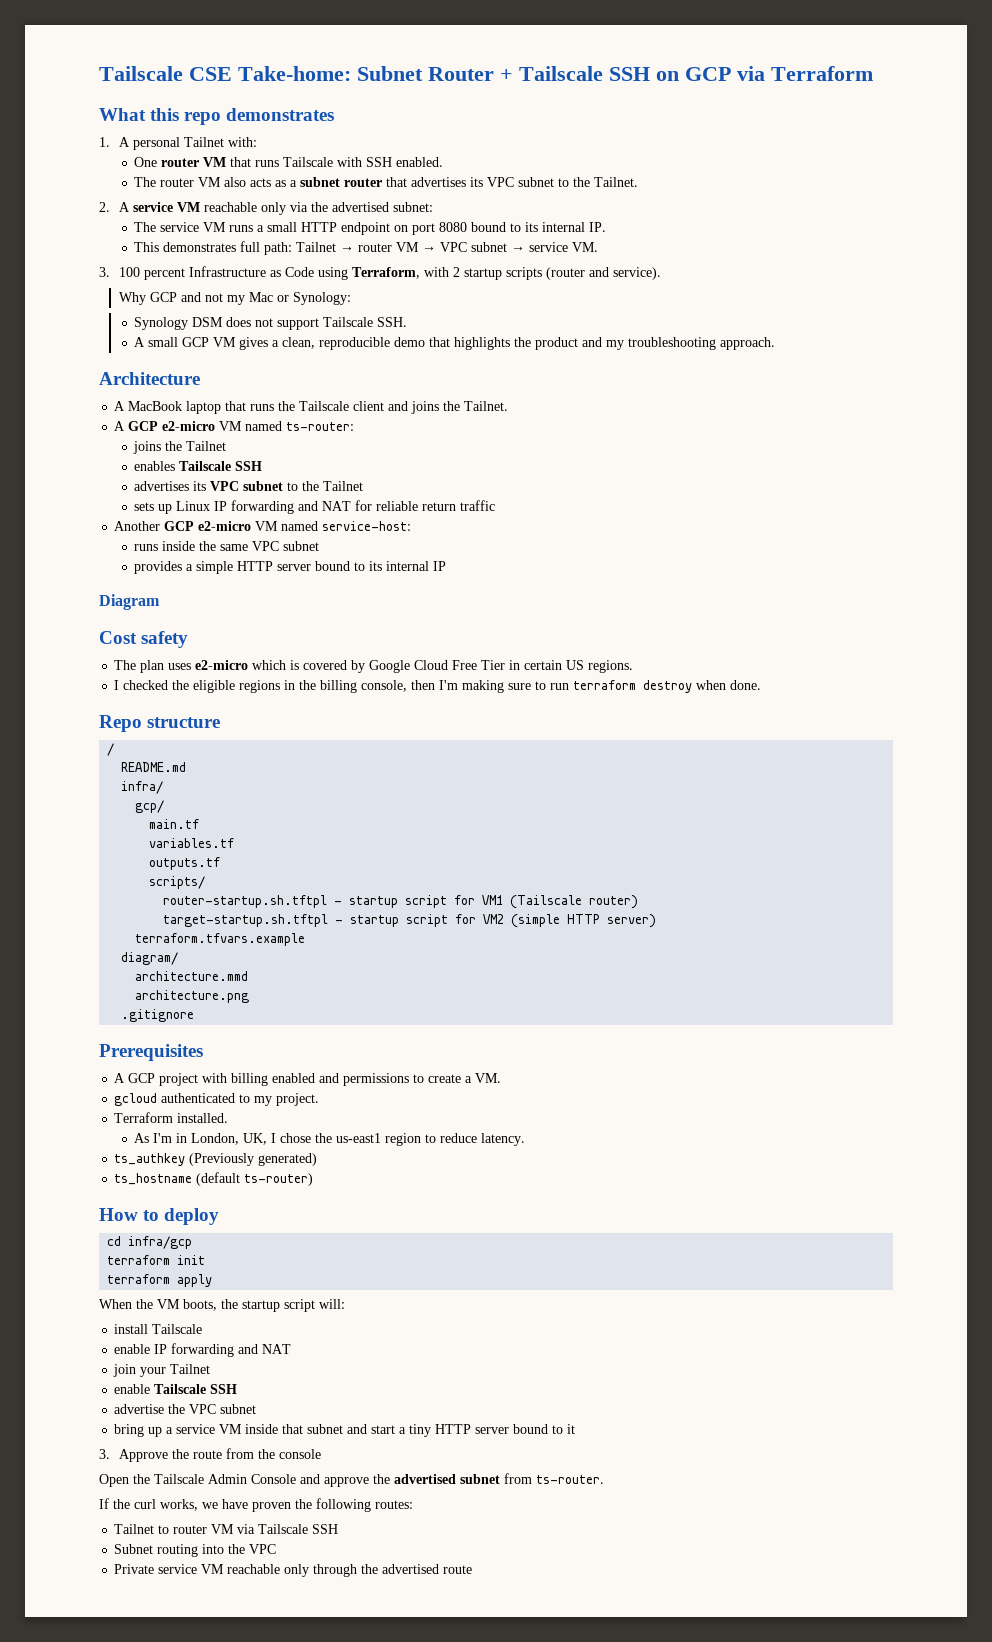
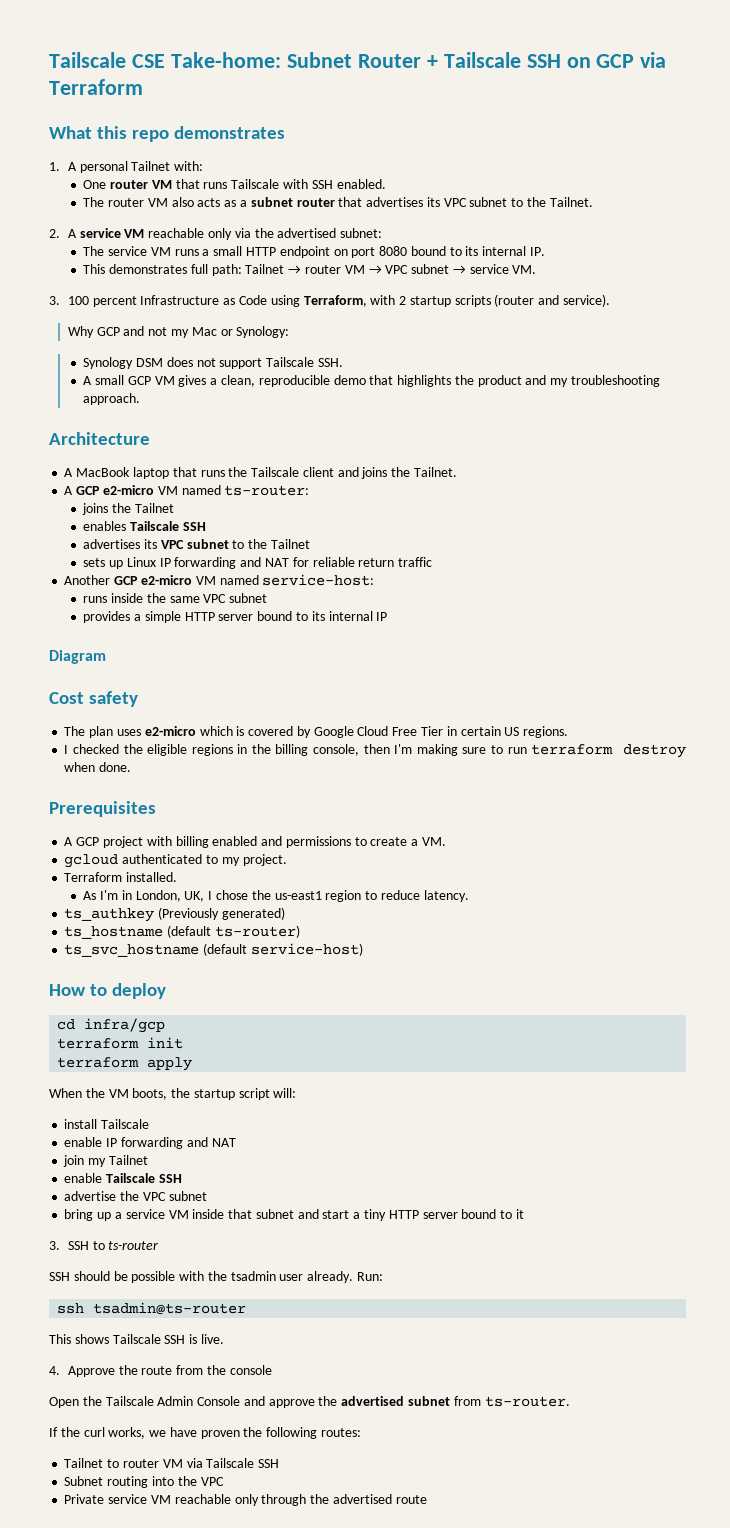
[99,715,221,732] [107,743,115,756] [121,762,187,772] [121,781,164,794] [135,800,165,813] [149,819,200,829] [149,838,235,848] [149,857,221,870] [149,876,206,889] [163,895,639,909] [163,914,657,928] [135,933,306,946] [121,952,179,965] [135,971,249,981] [135,990,250,1003] [121,1009,195,1022] // Repo structure // / // README.md // infra/ // gcp/ // main.tf // variables.tf // outputs.tf // scripts/ // router-startup.sh.tftpl - startup script for VM1 (Tailscale router) // target-startup.sh.tftpl - startup script for VM2 (simple HTTP server) // terraform.tfvars.example // diagram/ // architecture.mmd // architecture.png // .gitignore -> (132, 767) none
(314, 1179) none -> [64,943,363,957] // ts_svc_hostname (default service-host)
[140,1367,167,1377] your -> [88,1158,107,1167] my
(110, 1454) none -> [67,1241,159,1250] [49,1271,384,1283] [57,1302,247,1315] [49,1334,224,1344] [49,1366,60,1375] SSH to ts-router // SSH should be possible with the tsadmin user already. Run: // ssh tsadmin@ts-router // This shows Tailscale SSH is live. // 4.

